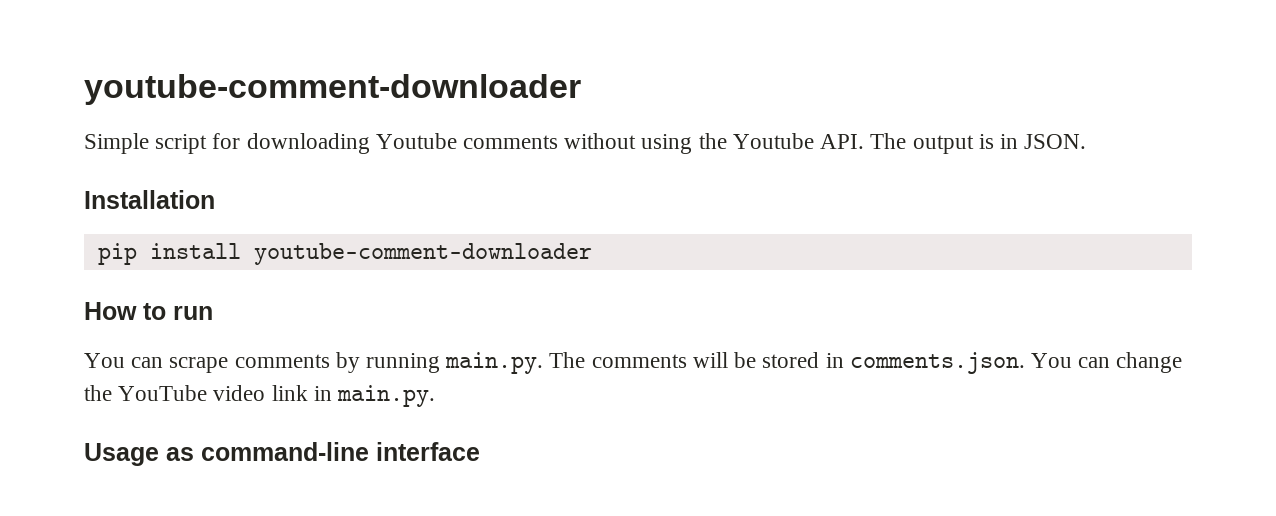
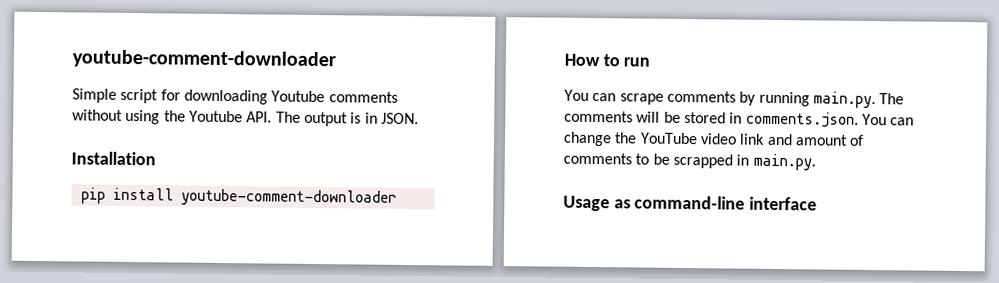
(308, 393) none -> [766,133,865,146] [563,152,733,169] and amount of comments to be scrapped

